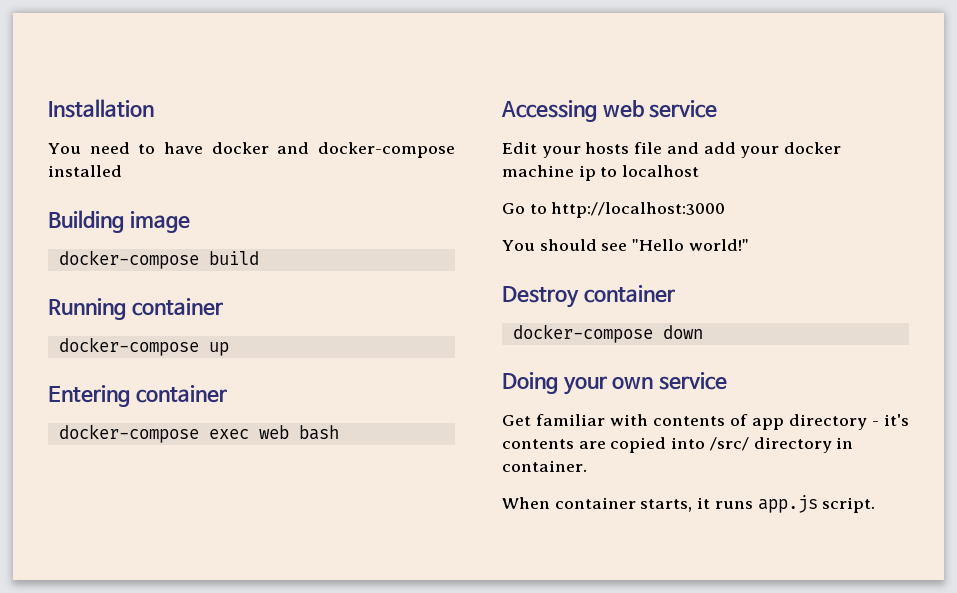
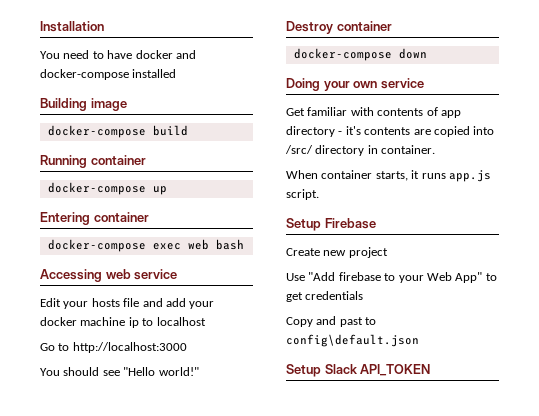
(876, 505) none -> [286,218,376,231] [286,247,388,258] [286,272,497,283] [286,291,364,302] [286,316,377,327] [286,334,419,347] [286,364,431,377] // Setup Firebase // Create new project // Use "Add firebase to your Web App" to get credentials // Copy and past to config\default.json // Setup Slack API_TOKEN

